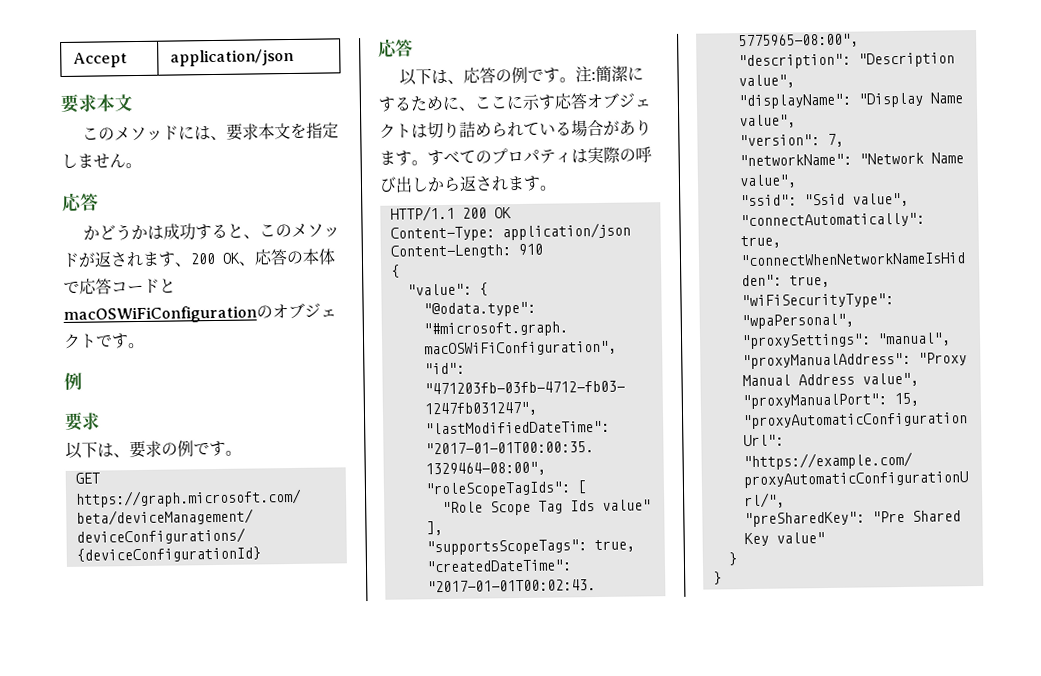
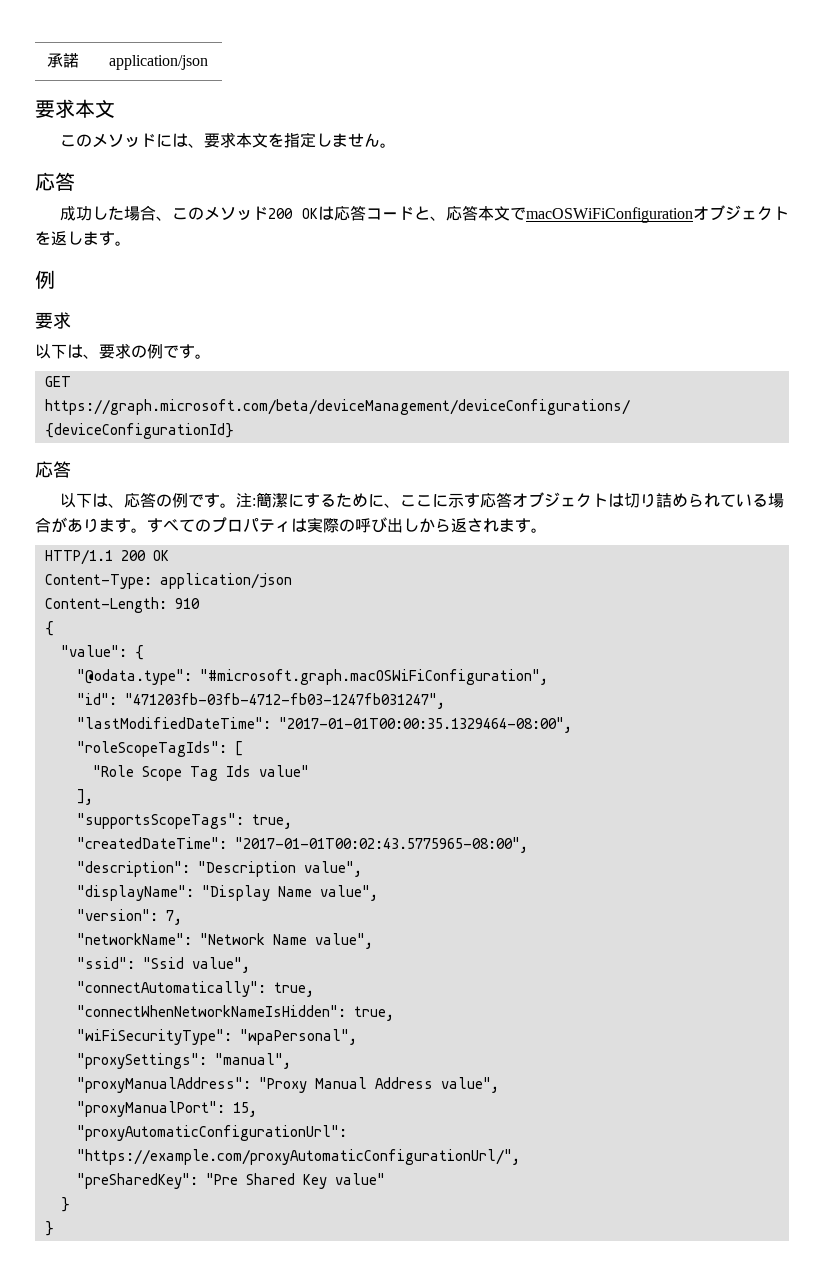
[72,52,128,68] Accept -> [47,53,80,68] 承諾
[83,223,341,241] [62,248,336,268] [63,278,176,295] [63,302,337,324] [63,333,113,349] かどうかは成功すると、このメソッドが返されます、200 OK、応答の本体で応答コードとmacOSWiFiConfigurationのオブジェクトで -> [59,205,789,223] [35,231,99,246] 成功した場合、このメソッド200 OKは応答コードと、応答本文でmacOSWiFiConfigurationオブジェクトを返しま

